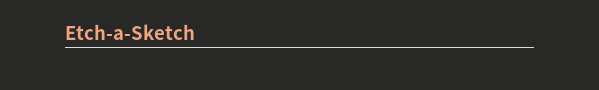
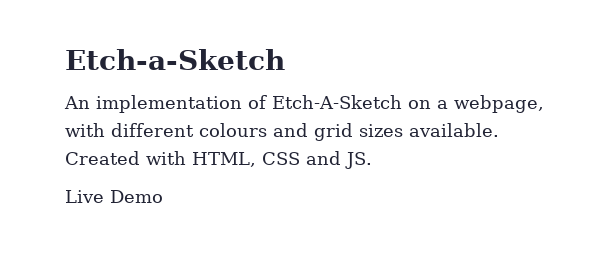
(195, 32) none -> [64,95,544,113] [65,123,499,141] [65,151,372,169] [65,190,163,203] // An implementation of Etch-A-Sketch on a webpage, with different colours and grid sizes available. Created with HTML, CSS and JS. // Live Demo

